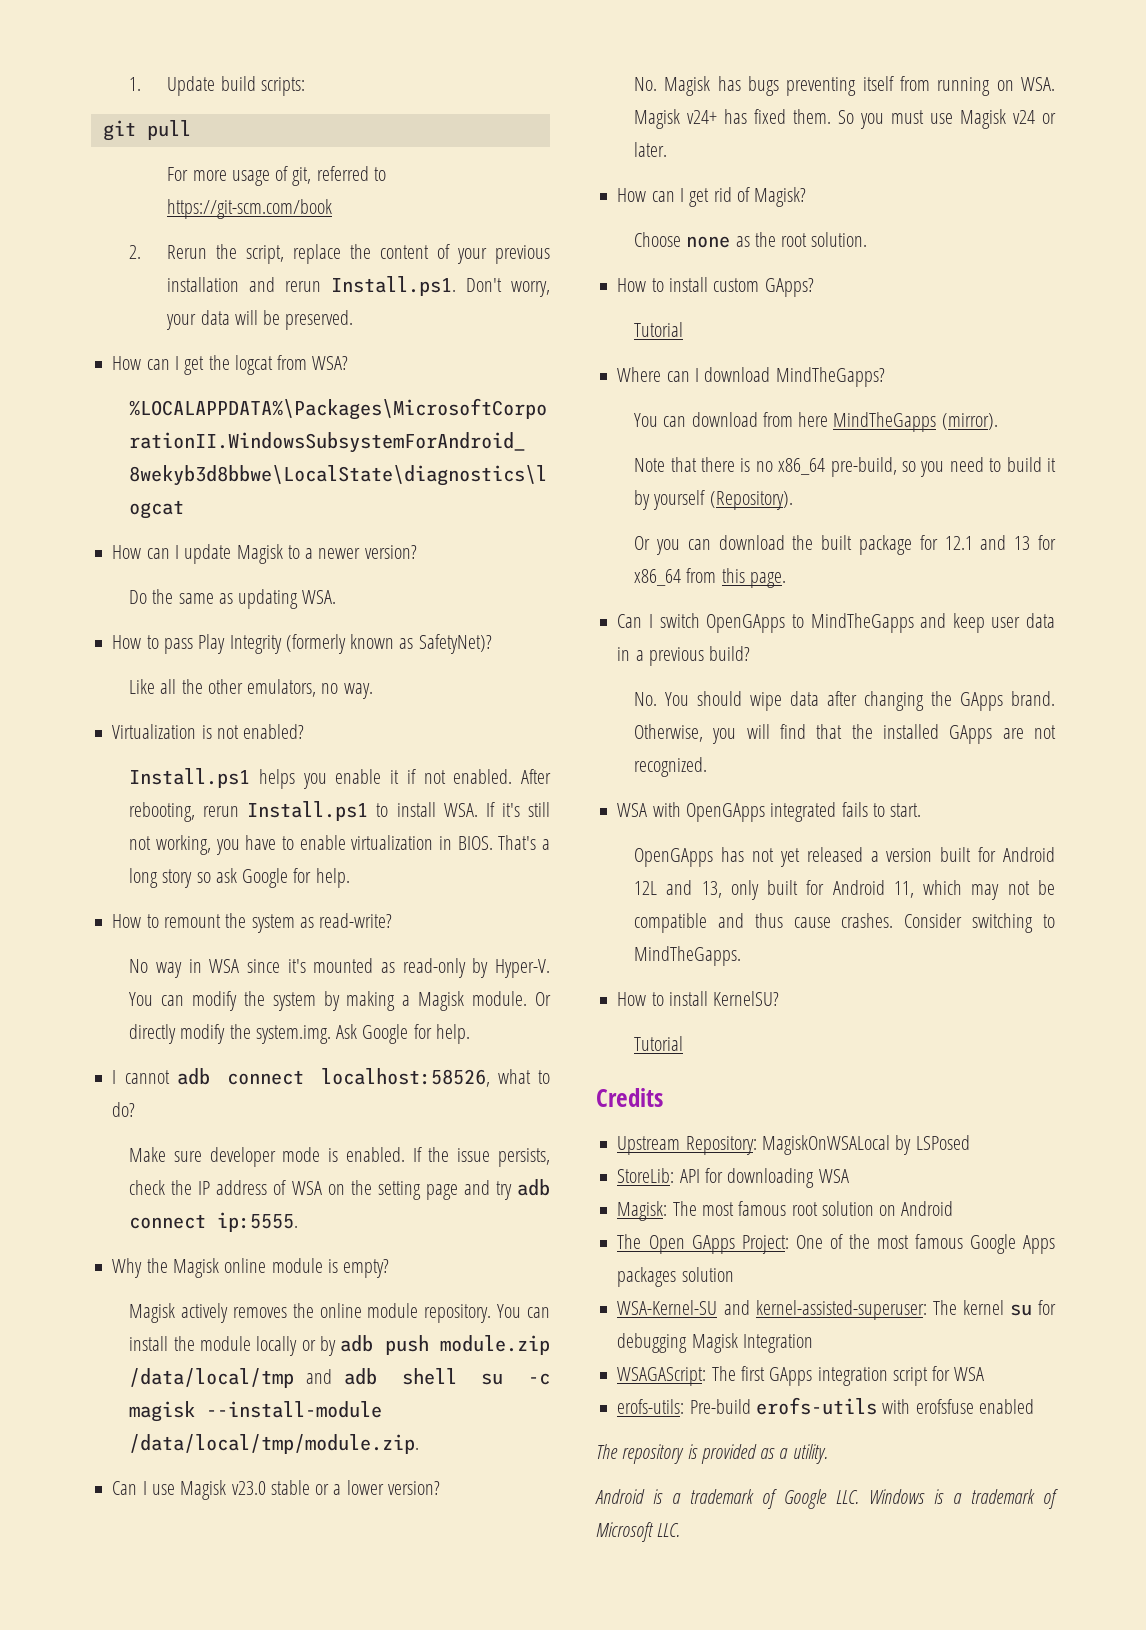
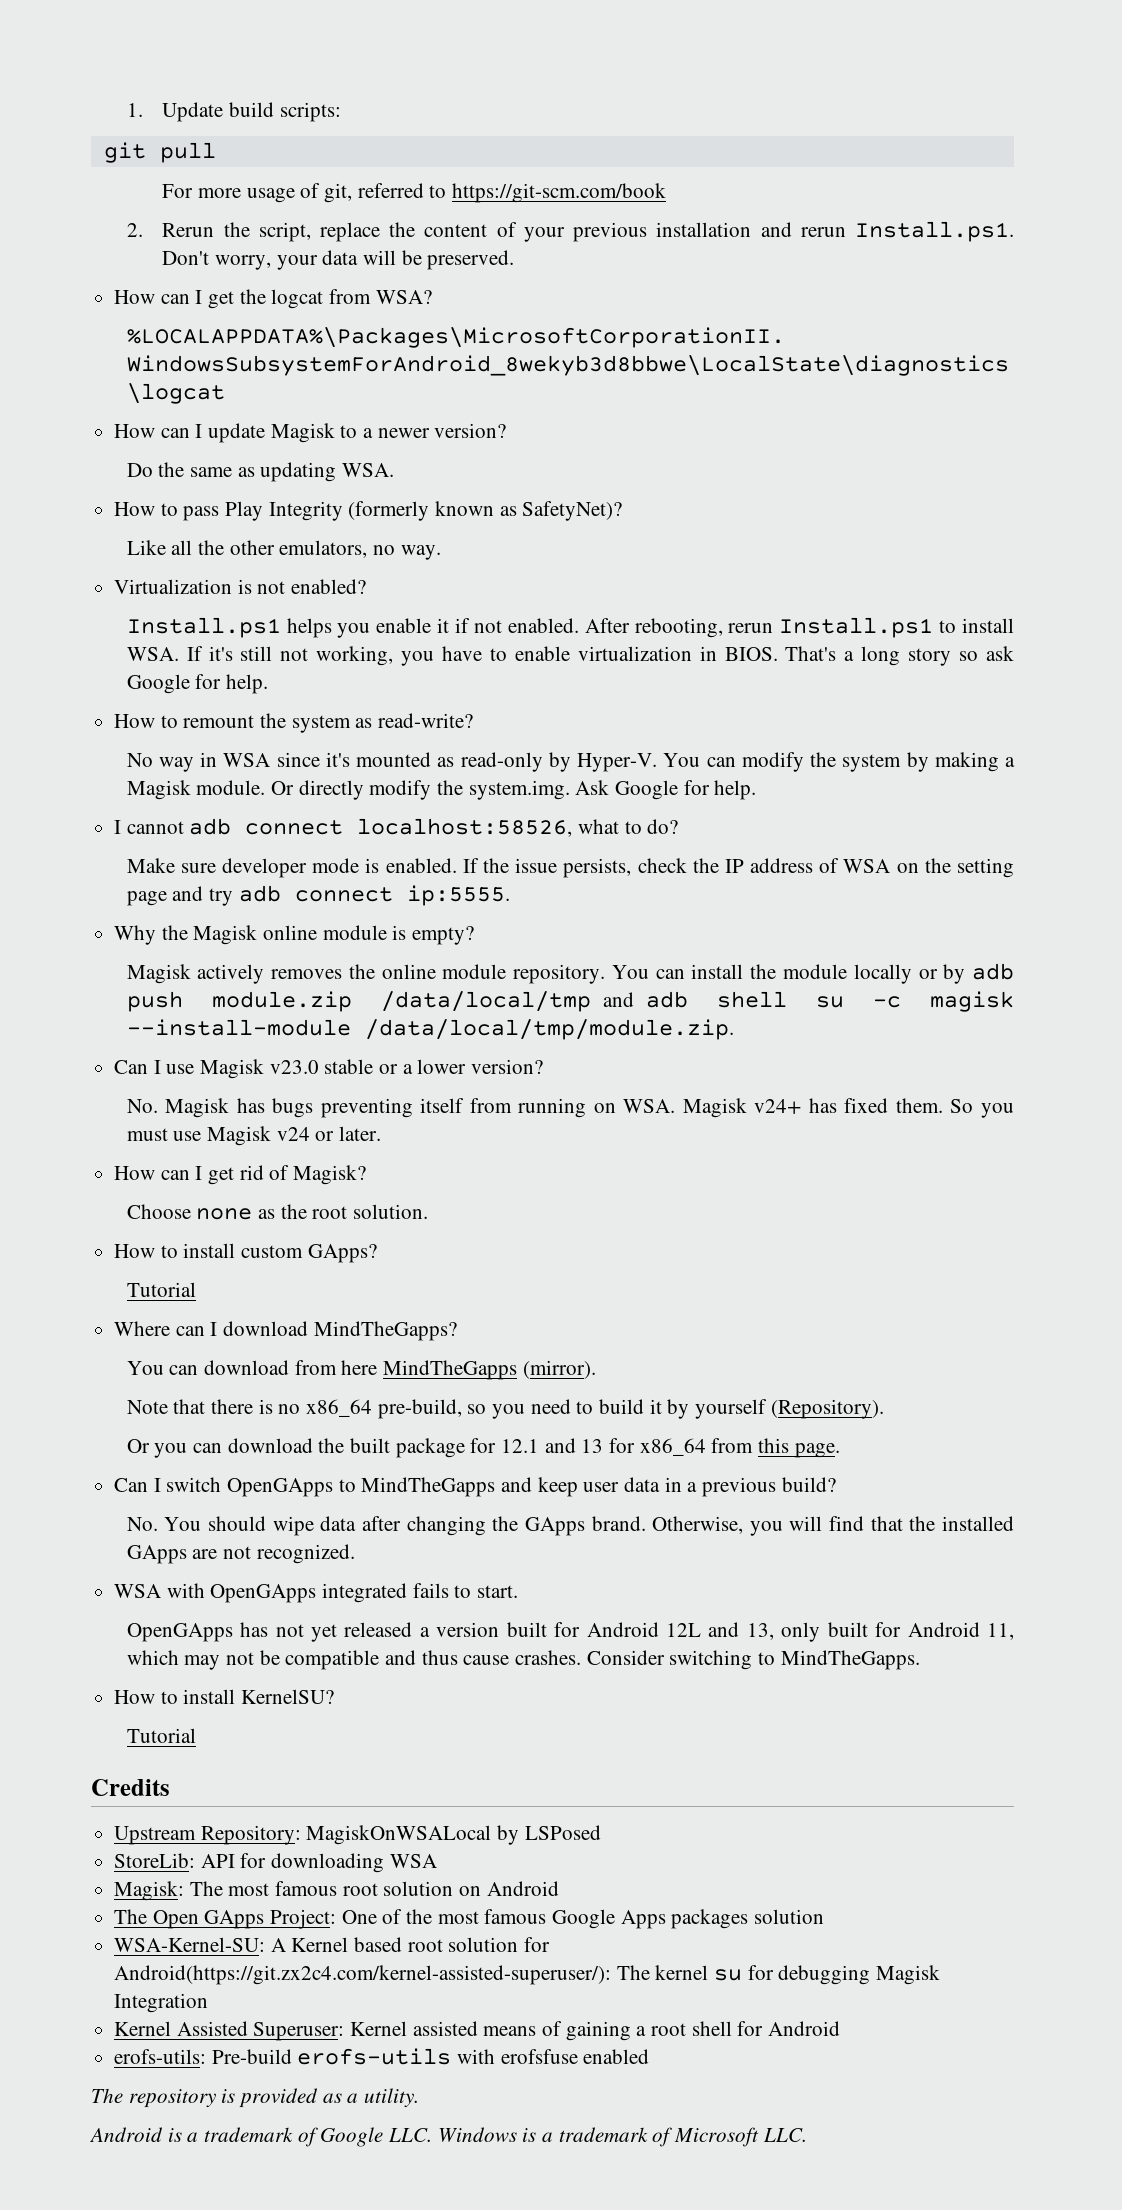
[617,1300,927,1320] WSA-Kernel-SU and kernel-assisted-superuser: -> [114,1937,551,1952] [114,1965,612,1985] WSA-Kernel-SU: A Kernel based root solution for Android(https://git.zx2c4.com/kernel-assisted-superuser/):
[617,1366,985,1386] WSAGAScript: The first GApps integration script for WSA -> [114,2021,841,2041] Kernel Assisted Superuser: Kernel assisted means of gaining a root shell for Android

